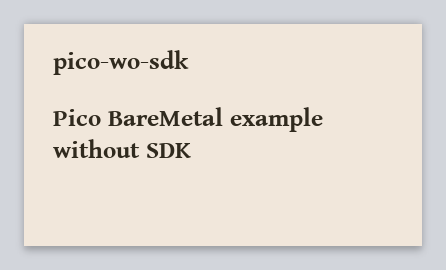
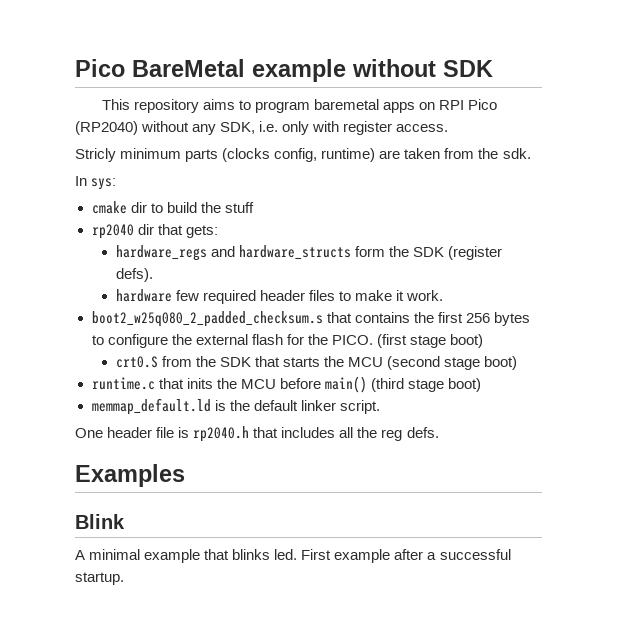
[53,50,189,75] pico-wo-sdk // -> (75, 68) none
(191, 150) none -> [101,99,498,113] [75,121,449,135] [75,148,531,162] [75,176,117,190] [91,201,254,214] [91,224,218,239] [115,245,503,261] [115,268,153,282] [115,289,444,304] [91,311,530,327] [91,334,484,348] [115,356,518,370] [91,376,481,393] [91,398,380,415] [75,426,439,442] [75,464,185,487] [75,514,125,529] [75,549,511,563] [75,572,124,585] // This repository aims to program baremetal apps on RPI Pico (RP2040) without any SDK, i.e. only with register access. // Stricly minimum parts (clocks config, runtime) are taken from the sdk. // In sys: // cmake dir to build the stuff // rp2040 dir that gets: // hardware_regs and hardware_structs form the SDK (register defs). // hardware few required header files to make it work. // boot2_w25q080_2_padded_checksum.s that contains the first 256 bytes to configure the external flash for the PICO. (first stage boot) // crt0.S from the SDK that starts the MCU (second stage boot) // runtime.c that inits the MCU before main() (third stage boot) // memmap_default.ld is the default linker script. // One header file is rp2040.h that includes all the reg defs. // Examples // Blink // A minimal example that blinks led. First example after a successful startup.

